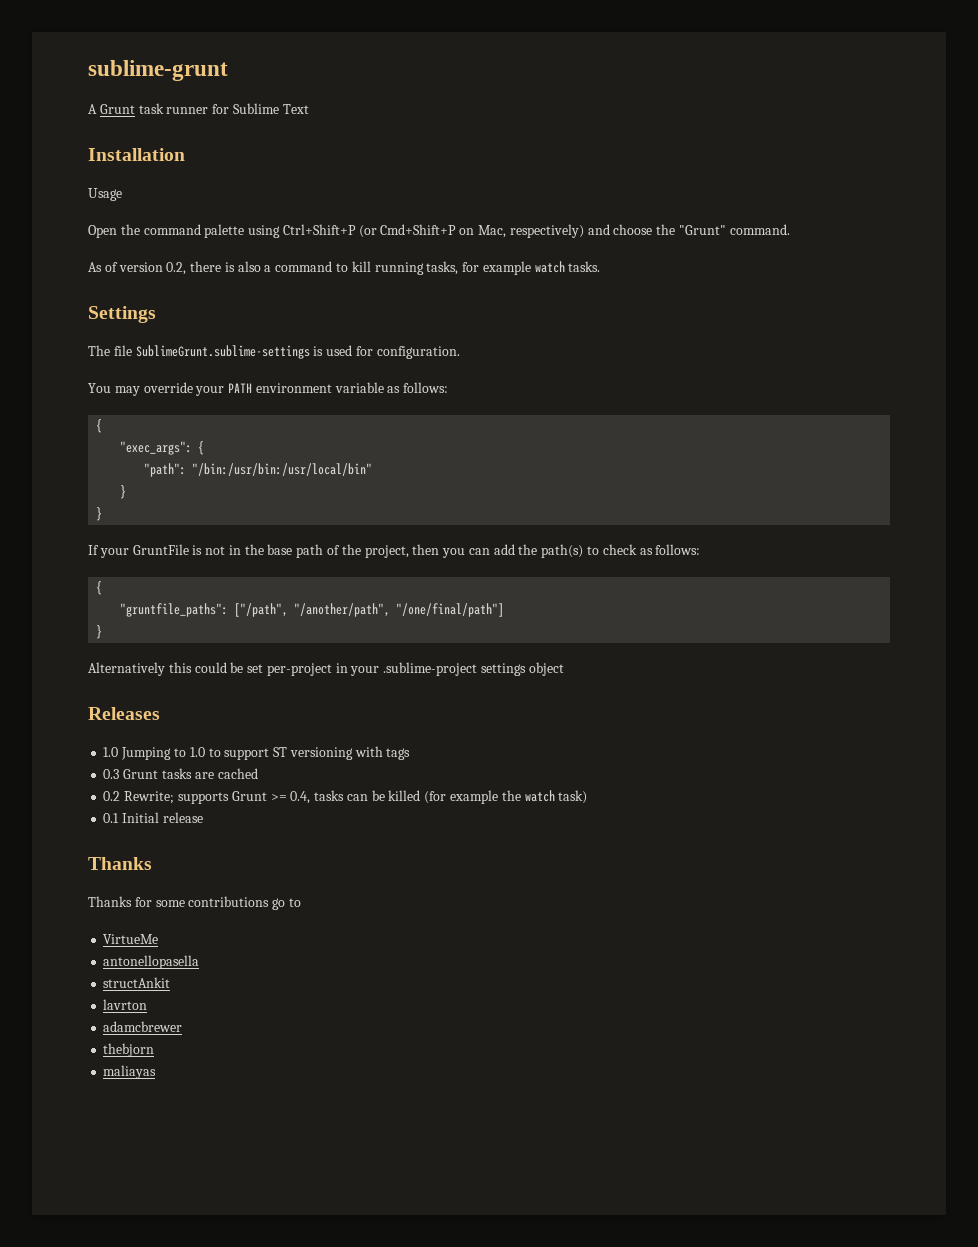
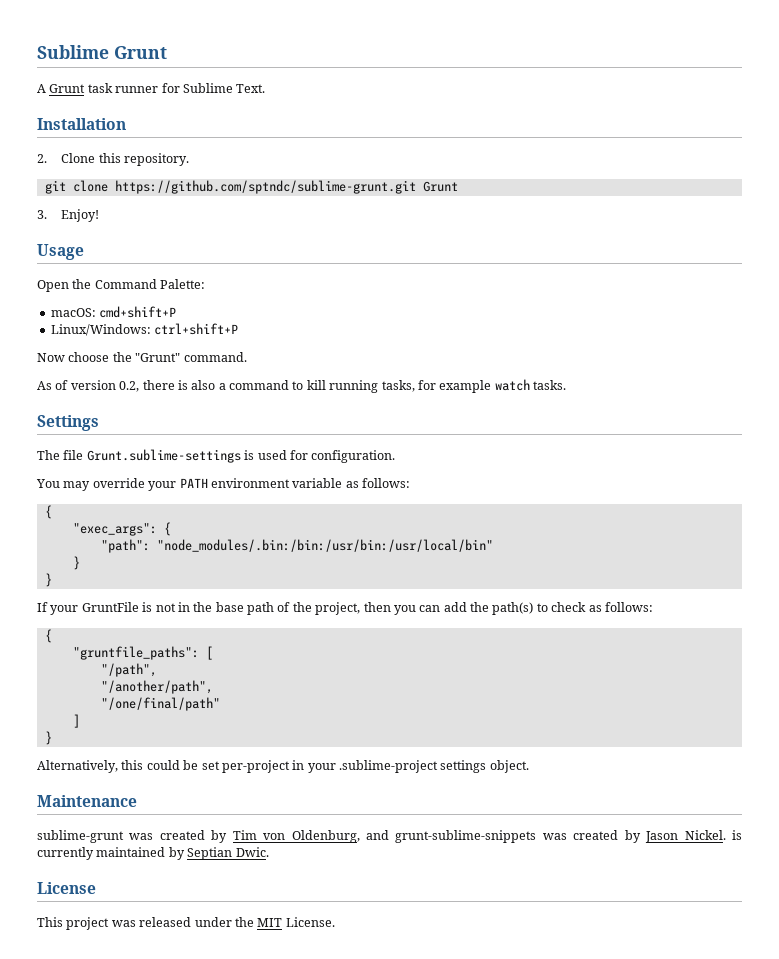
[88,60,228,81] sublime-grunt -> [37,45,167,59] Sublime Grunt
[282,104,309,114] Text -> [236,84,266,93] Text.
[88,188,122,201] [88,224,610,238] Usage // Open the command palette using Ctrl+Shift+P (or Cmd+Shift+P on Mac, respectively) and -> [37,153,190,166] [44,180,458,194] [37,209,100,222] [37,244,84,260] [37,279,206,292] [50,306,177,318] [50,323,239,336] [37,353,65,362] 2. Clone this repository. // git clone https://github.com/sptndc/sublime-grunt.git Grunt // 3. Enjoy! // Usage // Open the Command Palette: // macOS: cmd+shift+P // Linux/Windows: ctrl+shift+P // Now
[135,345,310,359] SublimeGrunt.sublime-settings -> [86,449,241,463] Grunt.sublime-settings
[192,463,373,476] "/bin:/usr/bin:/usr/local/bin" -> [156,539,493,552] "node_modules/.bin:/bin:/usr/bin:/usr/local/bin"
[234,603,289,617] ["/path", -> [205,646,213,660] [100,663,157,677] [ // "/path", //
[396,603,505,617] [96,625,103,639] [88,662,165,676] "/one/final/path"] // } // Alternatively -> [100,697,220,711] [72,714,80,728] [44,731,52,745] [37,760,118,773] // "/one/final/path" // ] // } // Alternatively,
[528,662,564,676] [88,707,160,720] [103,746,411,760] [103,768,258,779] [103,790,588,804] [103,812,203,823] [88,857,152,870] [88,896,301,910] [103,934,159,944] [103,955,200,969] [103,977,171,988] [103,999,148,1010] [103,1021,183,1032] [103,1043,155,1057] [103,1065,157,1079] object // Releases // 1.0 Jumping to 1.0 to support ST versioning with tags // 0.3 Grunt tasks are cached // 0.2 Rewrite; supports Grunt >= 0.4, tasks can be killed (for example the watch task) // 0.1 Initial release // Thanks // Thanks for some contributions go to // VirtueMe // antonellopasella // structAnkit // lavrton // adamcbrewer // thebjorn // maliayas -> [489,760,529,773] [37,795,137,807] [37,830,743,843] [37,847,269,860] [37,882,96,894] [37,917,335,930] object. // Maintenance // sublime-grunt was created by Tim von Oldenburg, and grunt-sublime-snippets was created by Jason Nickel. is currently maintained by Septian Dwic. // License // This project was released under the MIT License.

